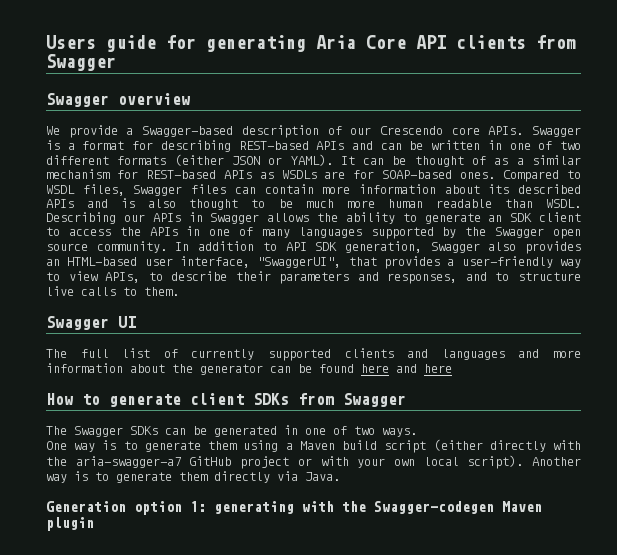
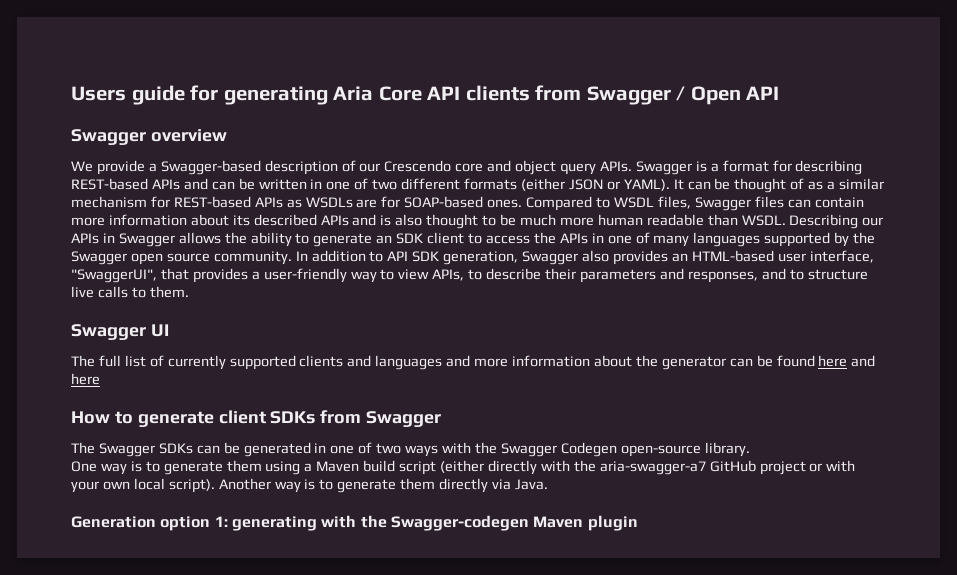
(116, 62) none -> [676,86,780,105] / Open API
(480, 131) none -> [487,160,597,175] and object query
[382,428,417,437] ways. -> [405,442,750,457] ways with the Swagger Codegen open-source library.

